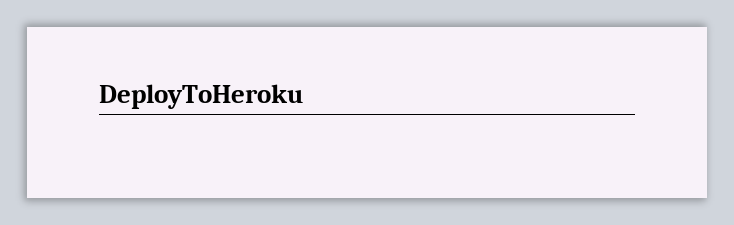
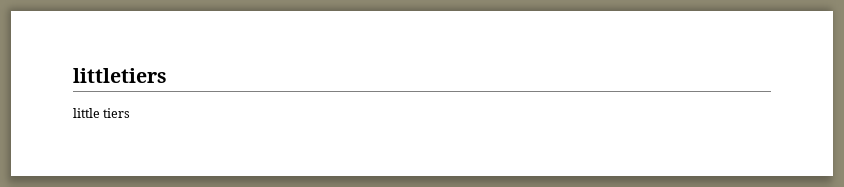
[99,84,303,109] DeployToHeroku -> [73,68,167,83] [73,108,131,118] littletiers // little tiers

